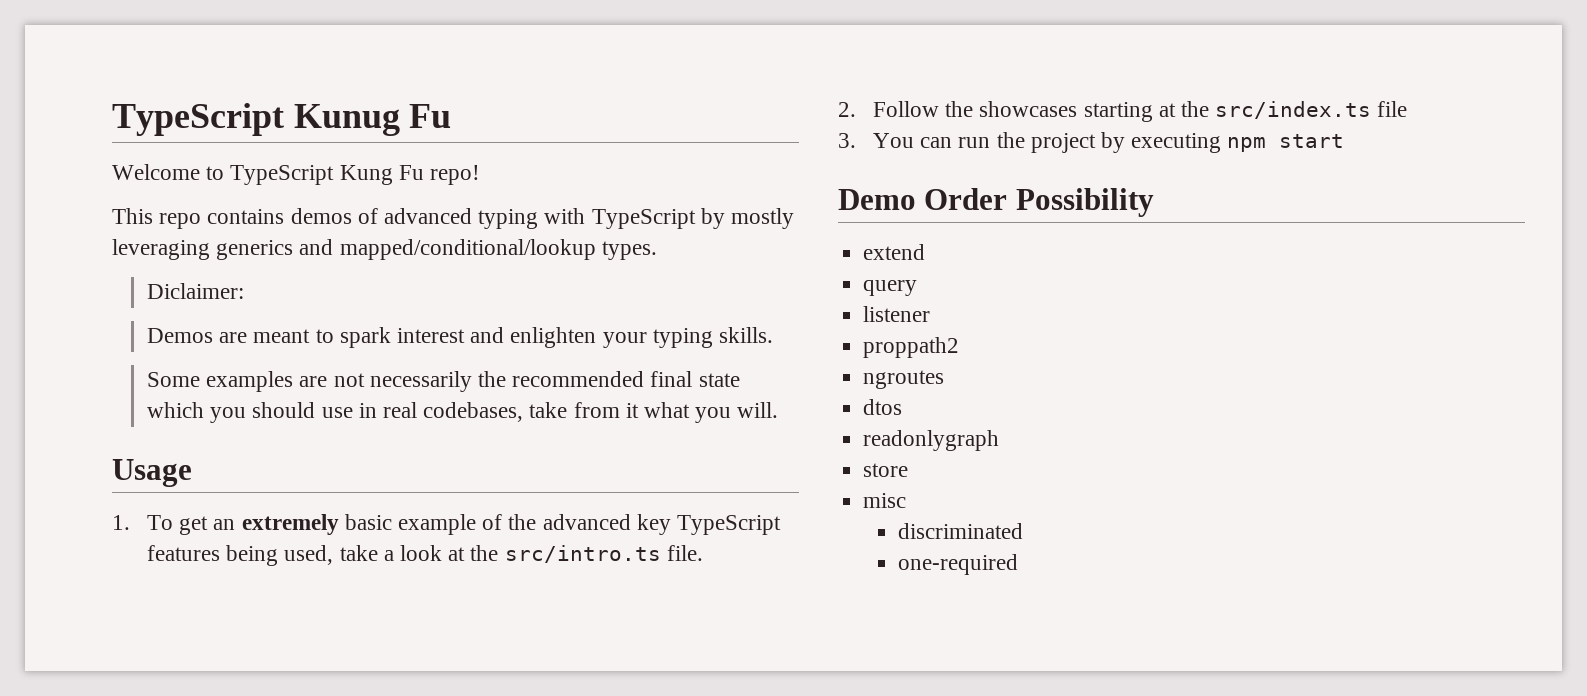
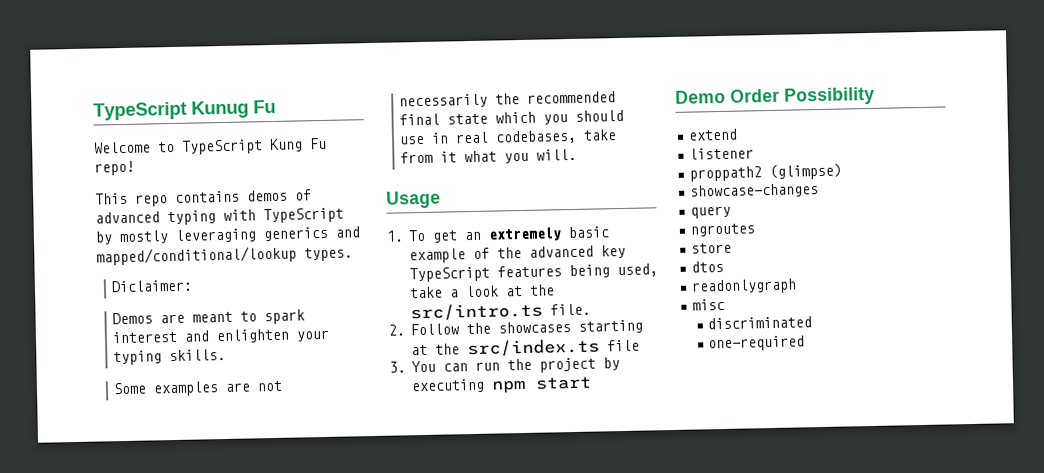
[863,280,918,296] // query -> (739, 134) none
(960, 347) none -> [769,163,843,181] [690,183,820,199] [690,205,732,219] (glimpse) // showcase-changes // query
(945, 379) none -> [691,242,733,254] // store
[863,463,909,477] // store -> (798, 286) none

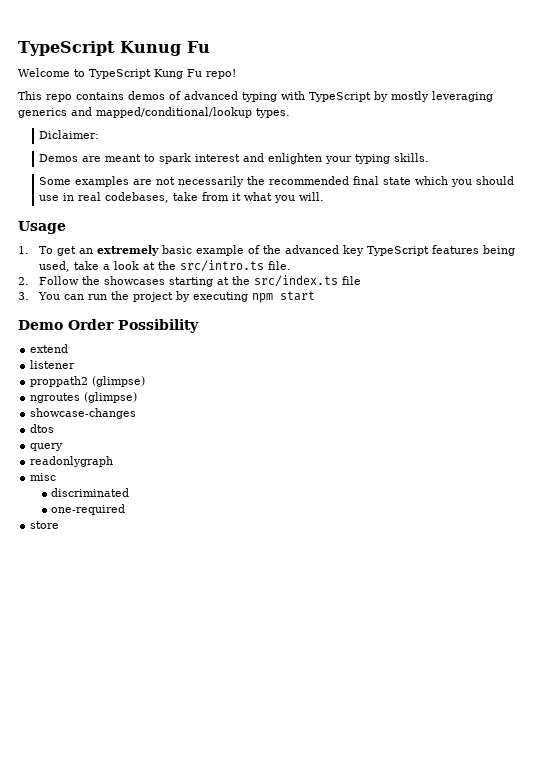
(843, 172) none -> [30,392,138,403] // ngroutes (glimpse)
(820, 191) none -> [30,424,55,433] // dtos
[690,223,757,237] [691,242,733,254] [691,260,725,273] // ngroutes // store // dtos -> (64, 447) none
(806, 343) none -> [30,521,60,529] // store

